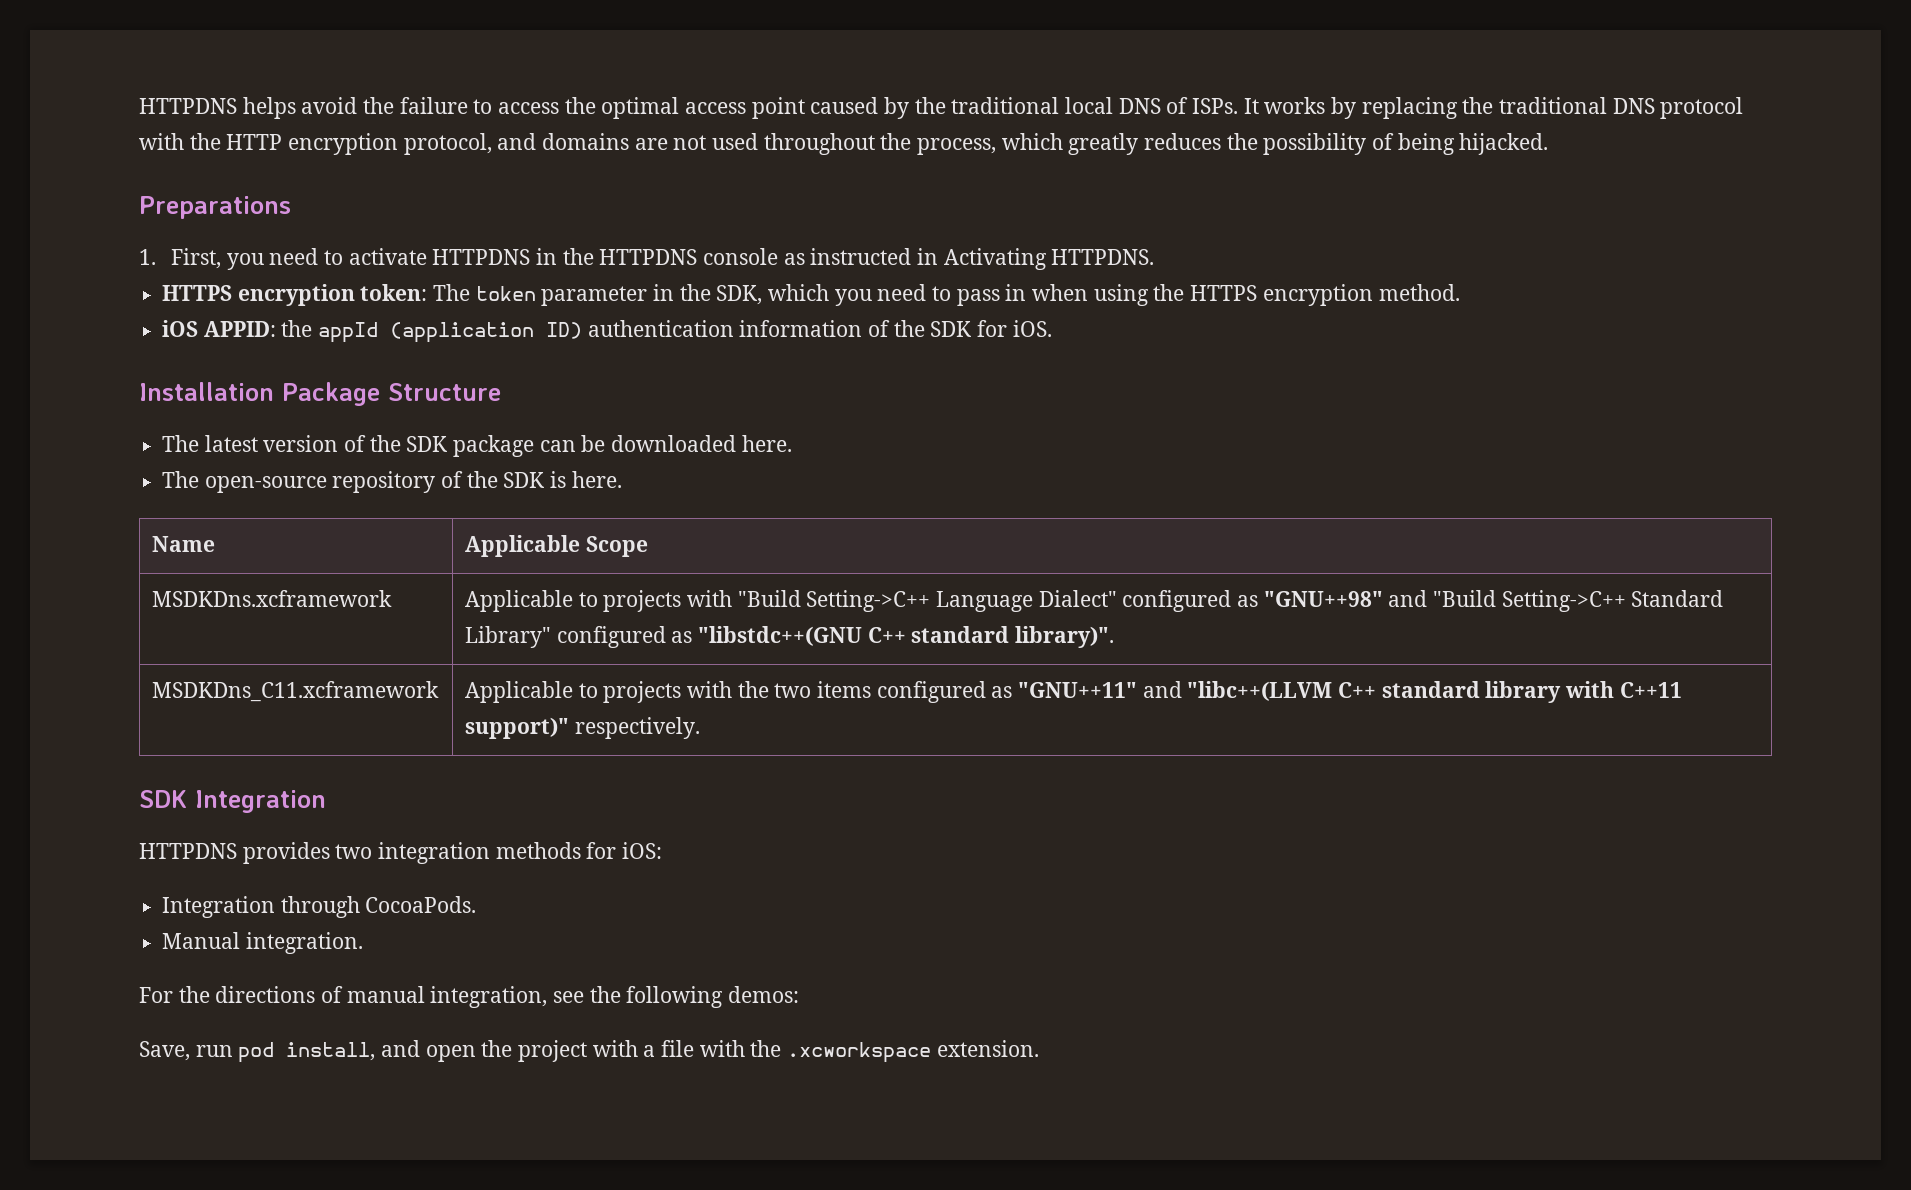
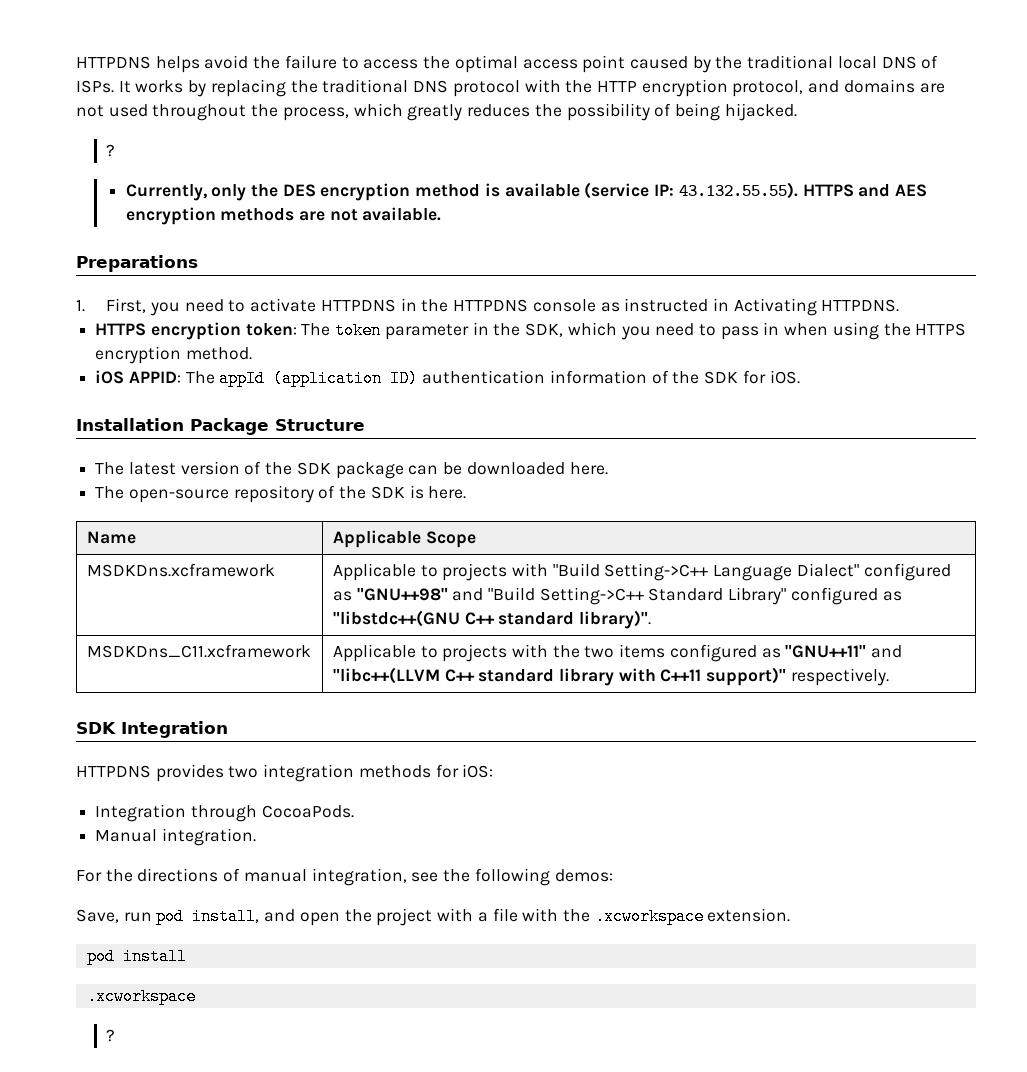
(1549, 144) none -> [106,144,116,157] [125,182,927,201] [125,207,442,225] // ? // Currently, only the DES encryption method is available (service IP: 43.132.55.55). HTTPS and AES encryption methods are not available.
[281,320,313,337] the -> [185,371,215,384] The
(1039, 1048) none -> [86,948,187,965] [86,988,196,1005] [106,1029,116,1042] // pod install // .xcworkspace // ?

